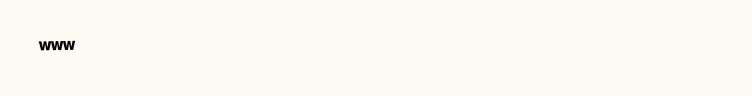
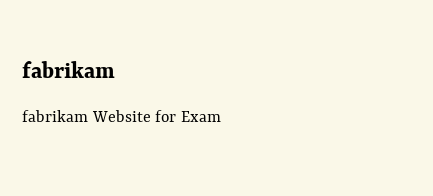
[38,40,76,51] www -> [22,61,115,78] [22,110,222,122] fabrikam // fabrikam Website for Exam

